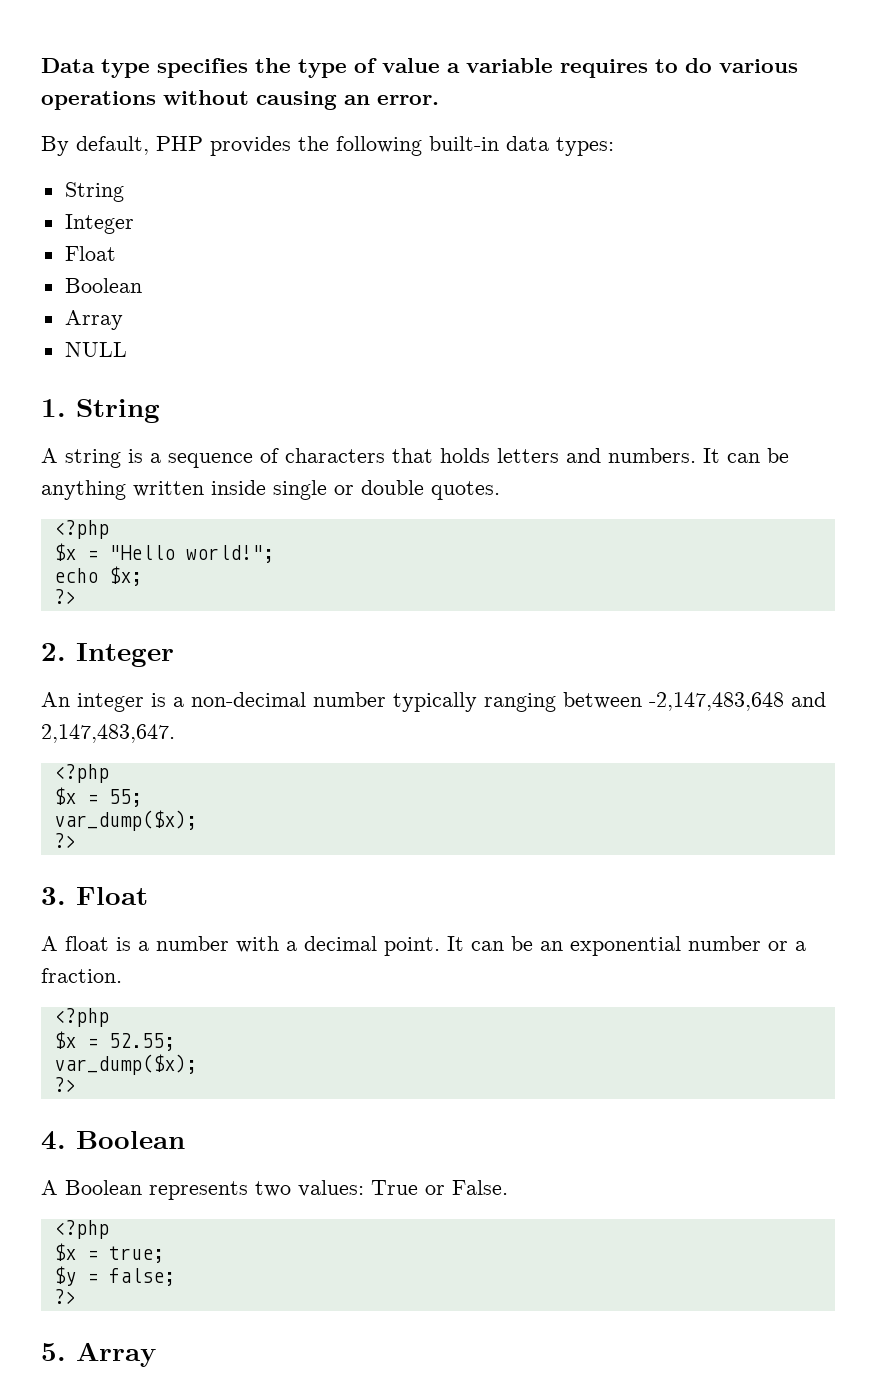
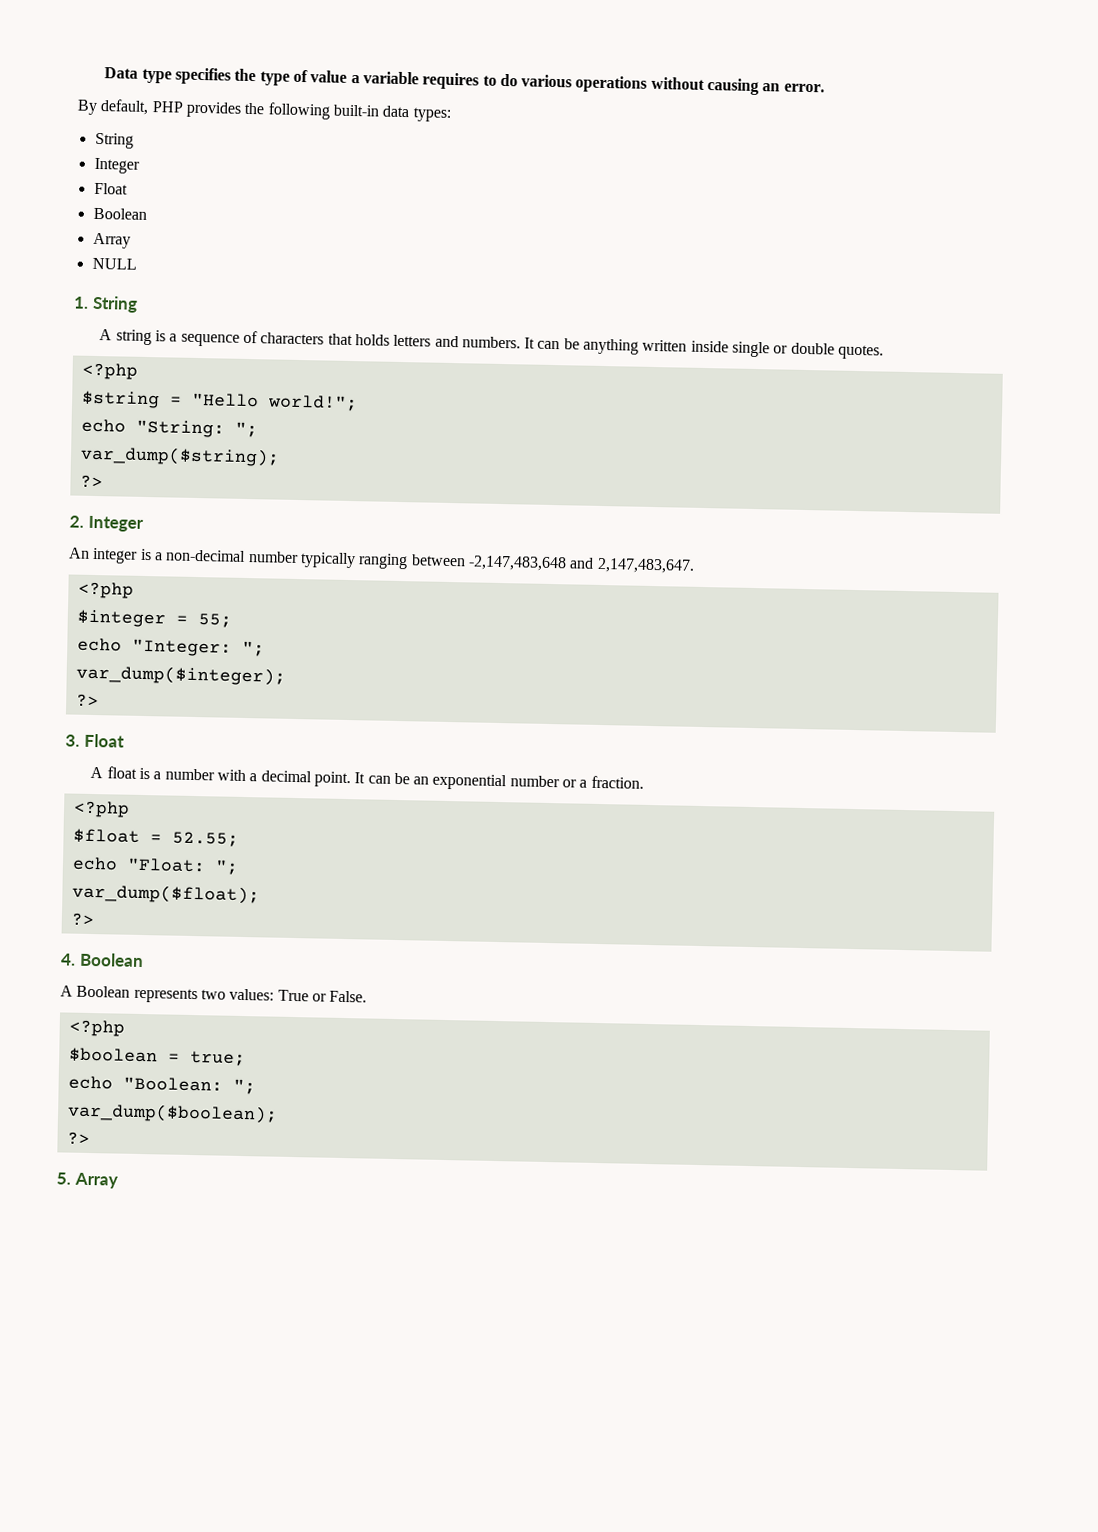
[53,543,76,561] $x -> [80,390,160,409] $string
[108,566,142,586] $x; -> [135,419,258,438] [79,445,280,467] "String: "; // var_dump($string);
[53,787,76,805] $x -> [76,609,166,628] $integer
[53,810,197,831] var_dump($x); -> [76,637,265,657] [75,664,286,686] echo "Integer: "; // var_dump($integer);
[53,1031,76,1049] $x -> [72,828,140,844] $float
[53,1054,197,1075] var_dump($x); -> [71,856,239,875] [71,883,260,905] echo "Float: "; // var_dump($float);
[53,1243,76,1261] $x -> [68,1047,158,1064] $boolean
[53,1266,175,1286] $y = false; -> [67,1075,256,1095] [66,1102,278,1124] echo "Boolean: "; // var_dump($boolean);

